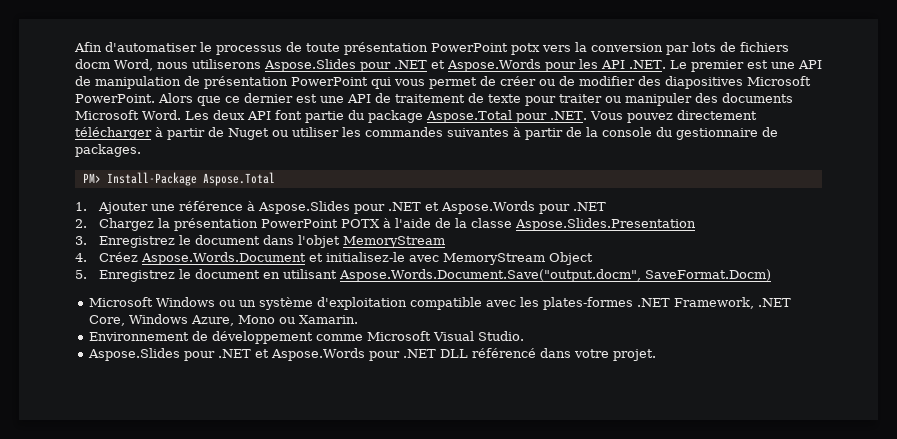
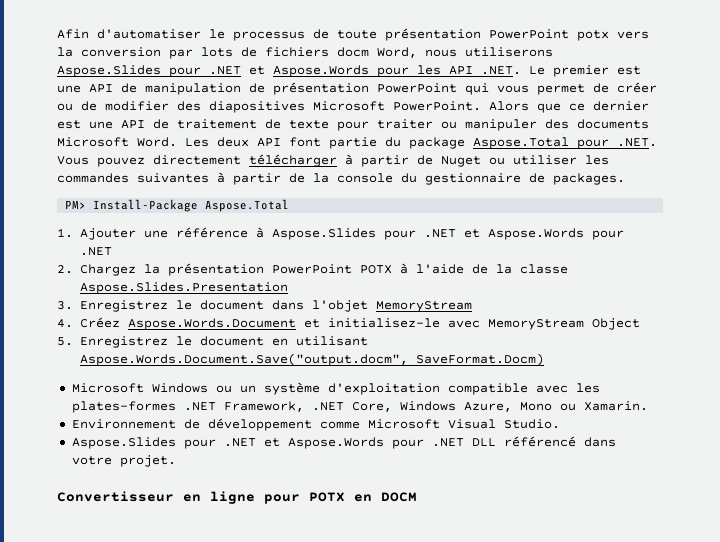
(656, 355) none -> [57,491,417,504] // Convertisseur en ligne pour POTX en DOCM

